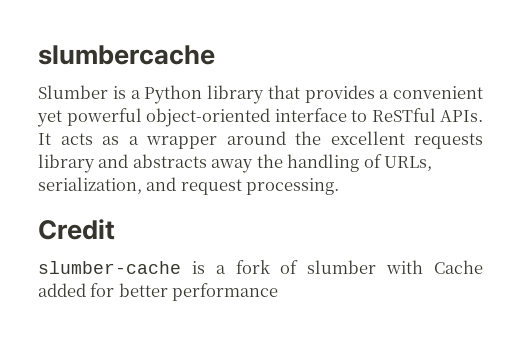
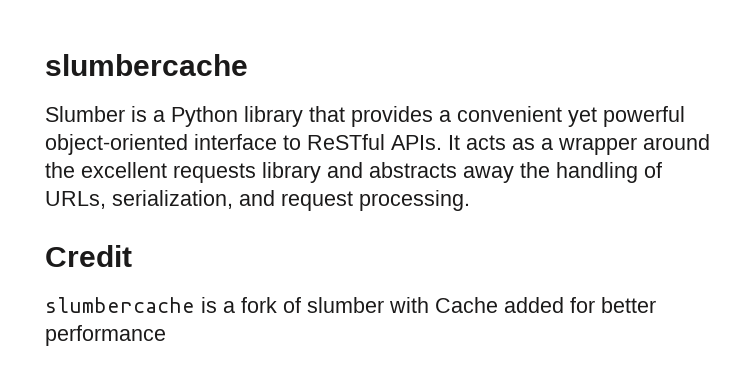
[38,261,181,274] slumber-cache -> [45,297,195,313] slumbercache

